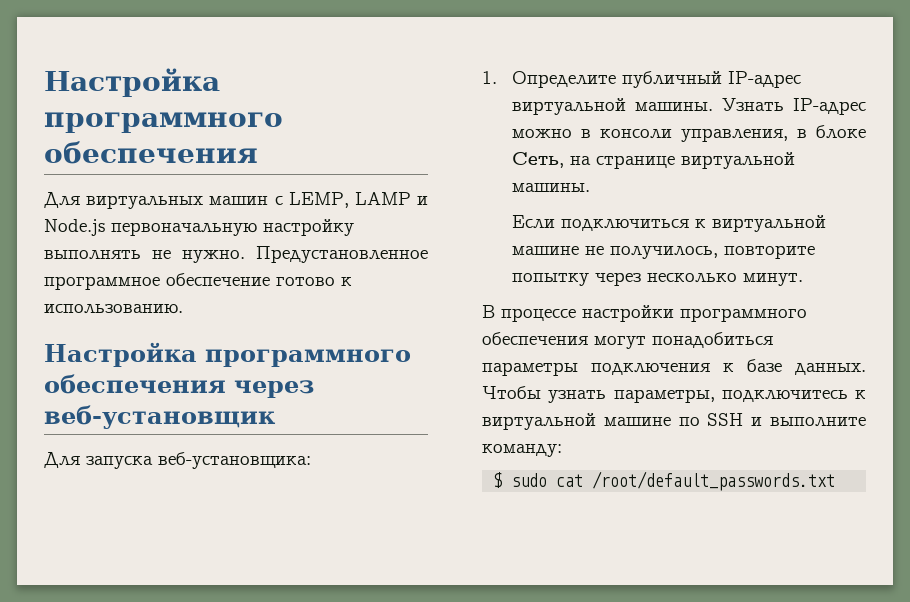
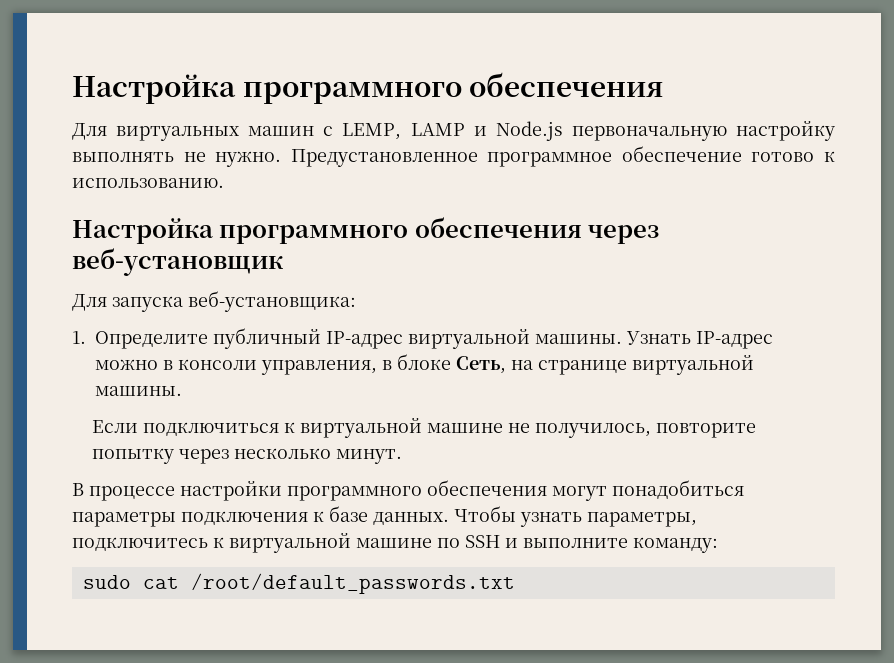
[493,472,503,488] $ -> (718, 545) none

